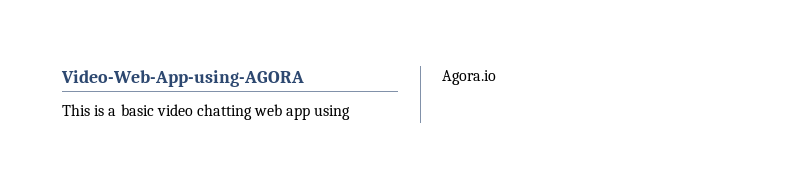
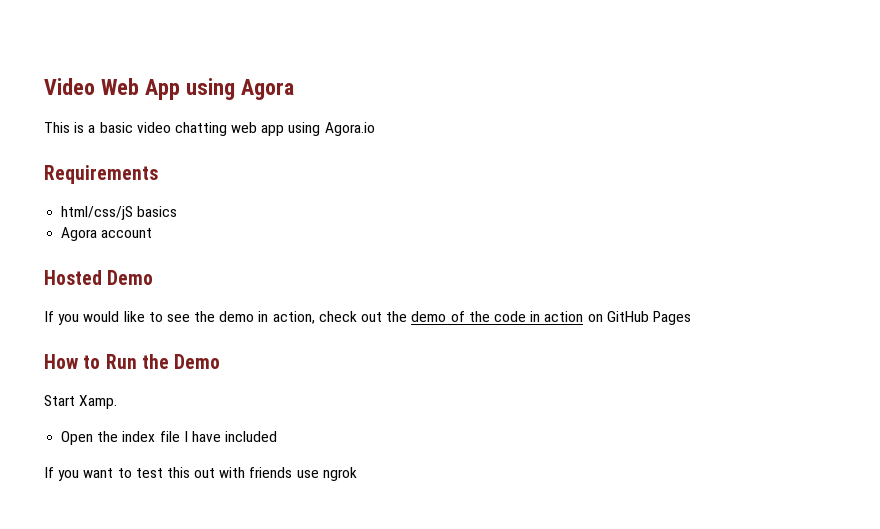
[61,70,304,87] Video-Web-App-using-AGORA -> [44,78,294,100] Video Web App using Agora
(496, 77) none -> [44,165,158,184] [61,206,178,220] [61,227,153,241] [44,270,154,285] [44,311,691,325] [44,354,221,369] [44,395,118,409] [61,431,278,445] [44,467,357,481] // Requirements // html/css/jS basics // Agora account // Hosted Demo // If you would like to see the demo in action, check out the demo of the code in action on GitHub Pages // How to Run the Demo // Start Xamp. // Open the index file I have included // If you want to test this out with friends use ngrok

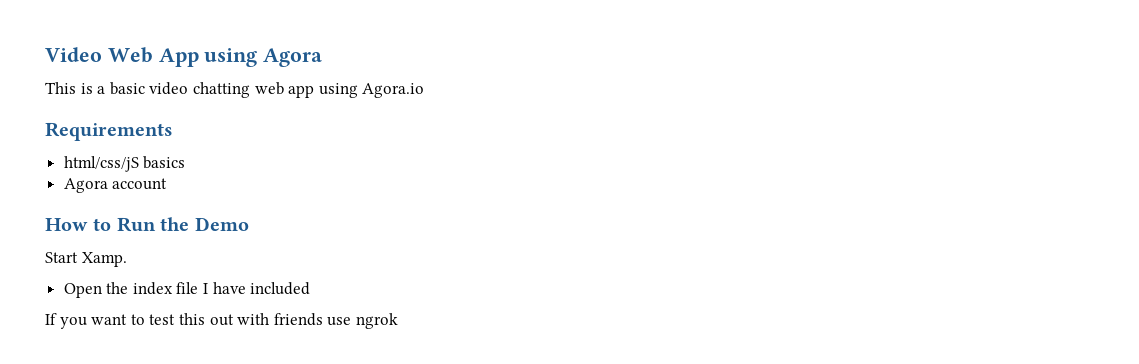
[44,270,154,285] [44,311,691,325] // Hosted Demo // If you would like to see the demo in action, check out the demo of the code in action on GitHub Pages -> (168, 184) none

